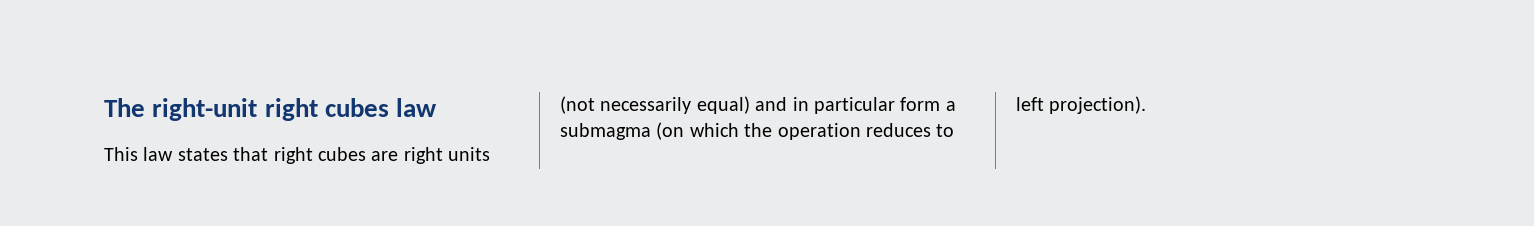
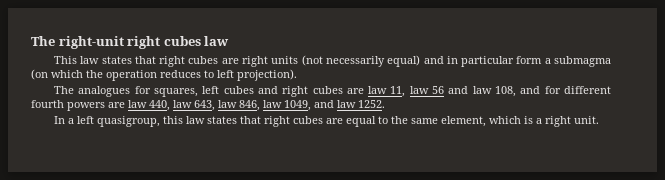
(1147, 105) none -> [53,86,611,97] [31,100,385,111] [53,116,599,127] // The analogues for squares, left cubes and right cubes are law 11, law 56 and law 108, and for different fourth powers are law 440, law 643, law 846, law 1049, and law 1252. // In a left quasigroup, this law states that right cubes are equal to the same element, which is a right unit.

